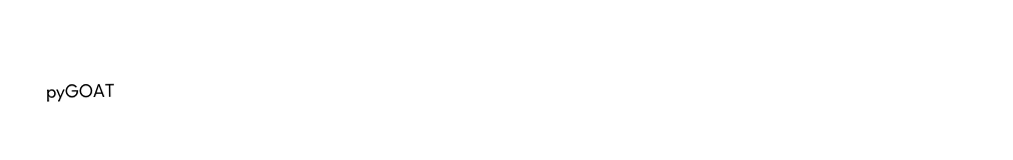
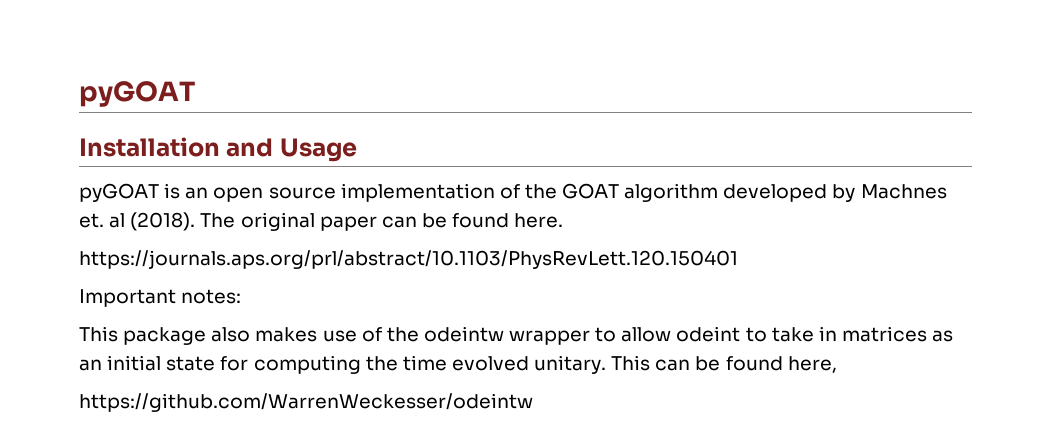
[46,82,116,103] pyGOAT -> [79,81,195,107] [79,137,357,162] [79,183,947,202] [79,212,564,231] [79,250,738,269] [79,289,242,307] [79,326,954,345] [79,355,837,374] [79,393,533,412] pyGOAT // Installation and Usage // pyGOAT is an open source implementation of the GOAT algorithm developed by Machnes et. al (2018). The original paper can be found here. // https://journals.aps.org/prl/abstract/10.1103/PhysRevLett.120.150401 // Important notes: // This package also makes use of the odeintw wrapper to allow odeint to take in matrices as an initial state for computing the time evolved unitary. This can be found here, // https://github.com/WarrenWeckesser/odeintw

